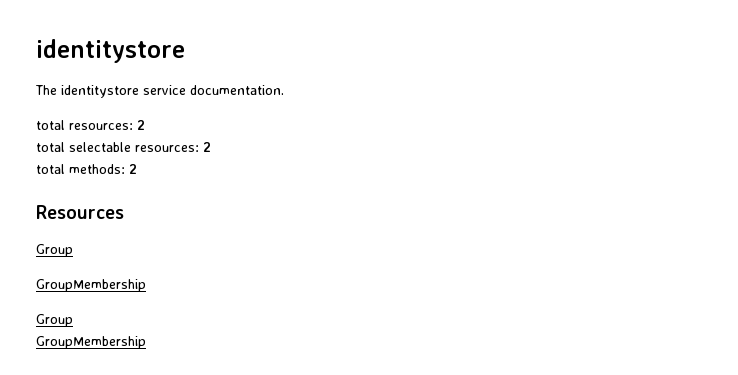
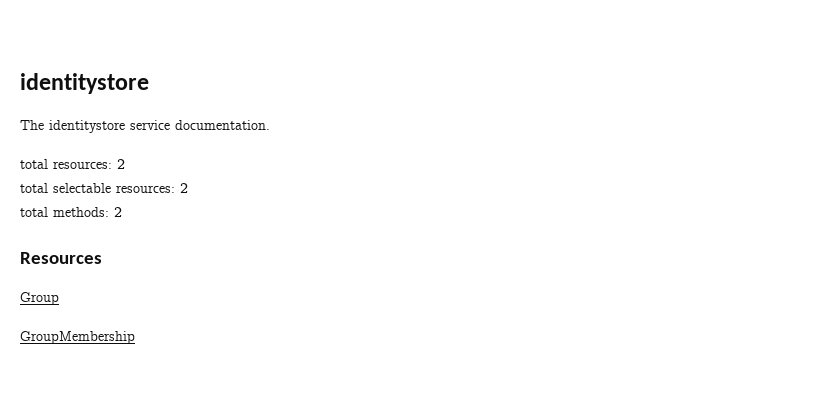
[36,314,73,327] [36,336,146,349] // Group // GroupMembership -> (135, 337) none

